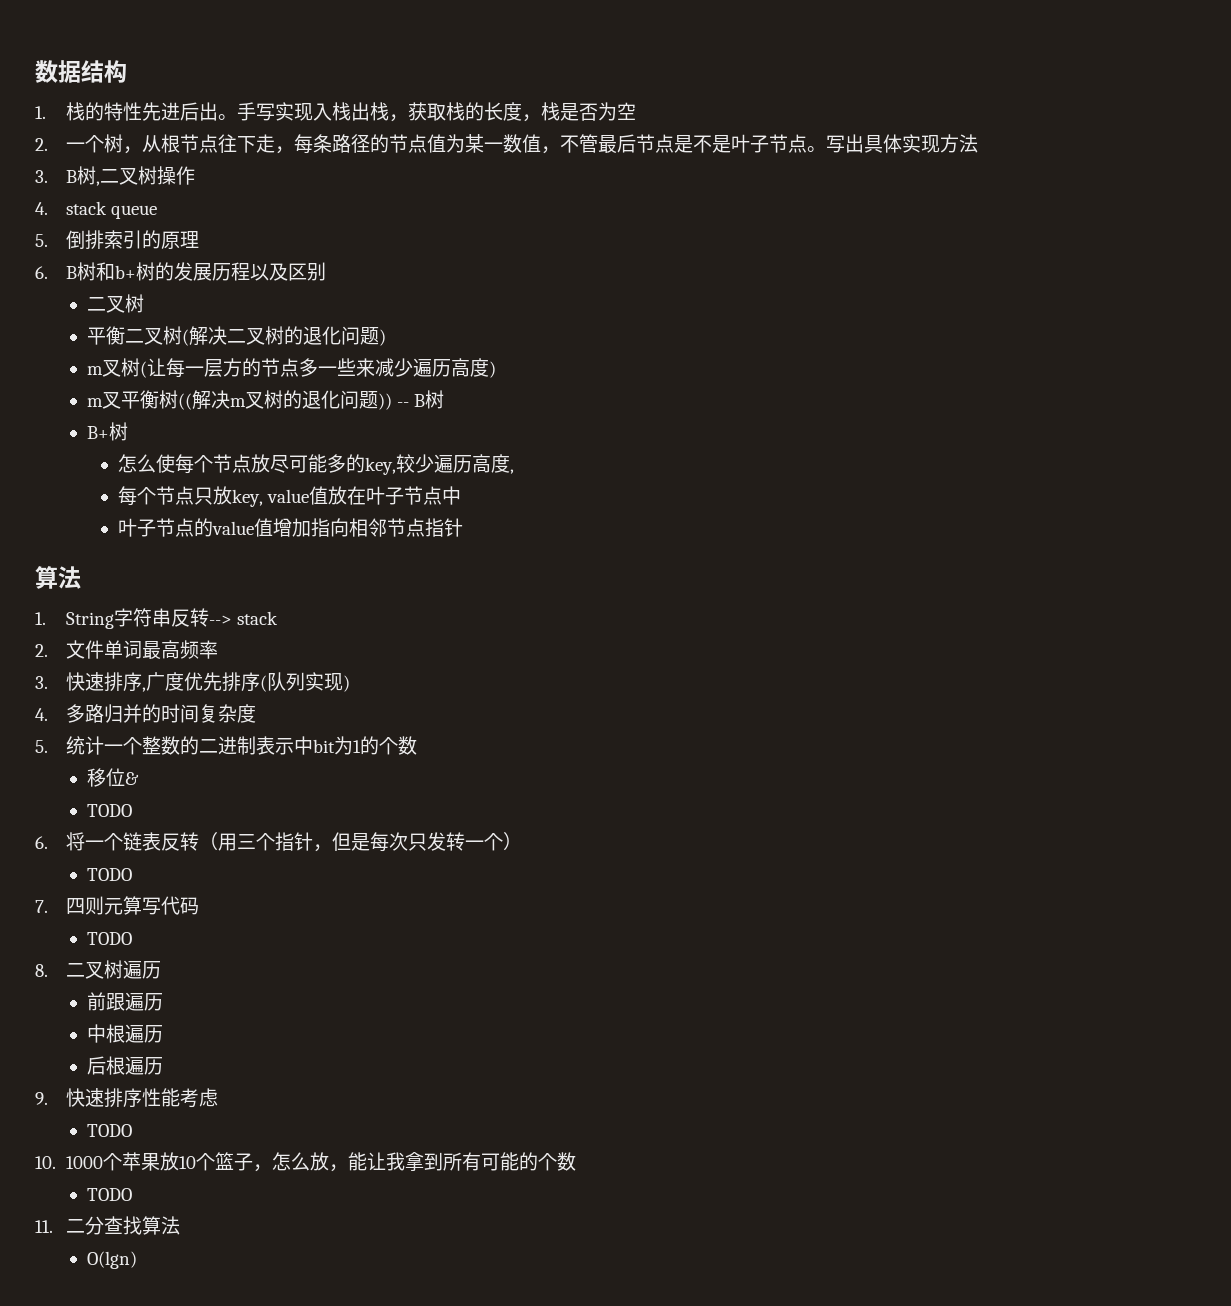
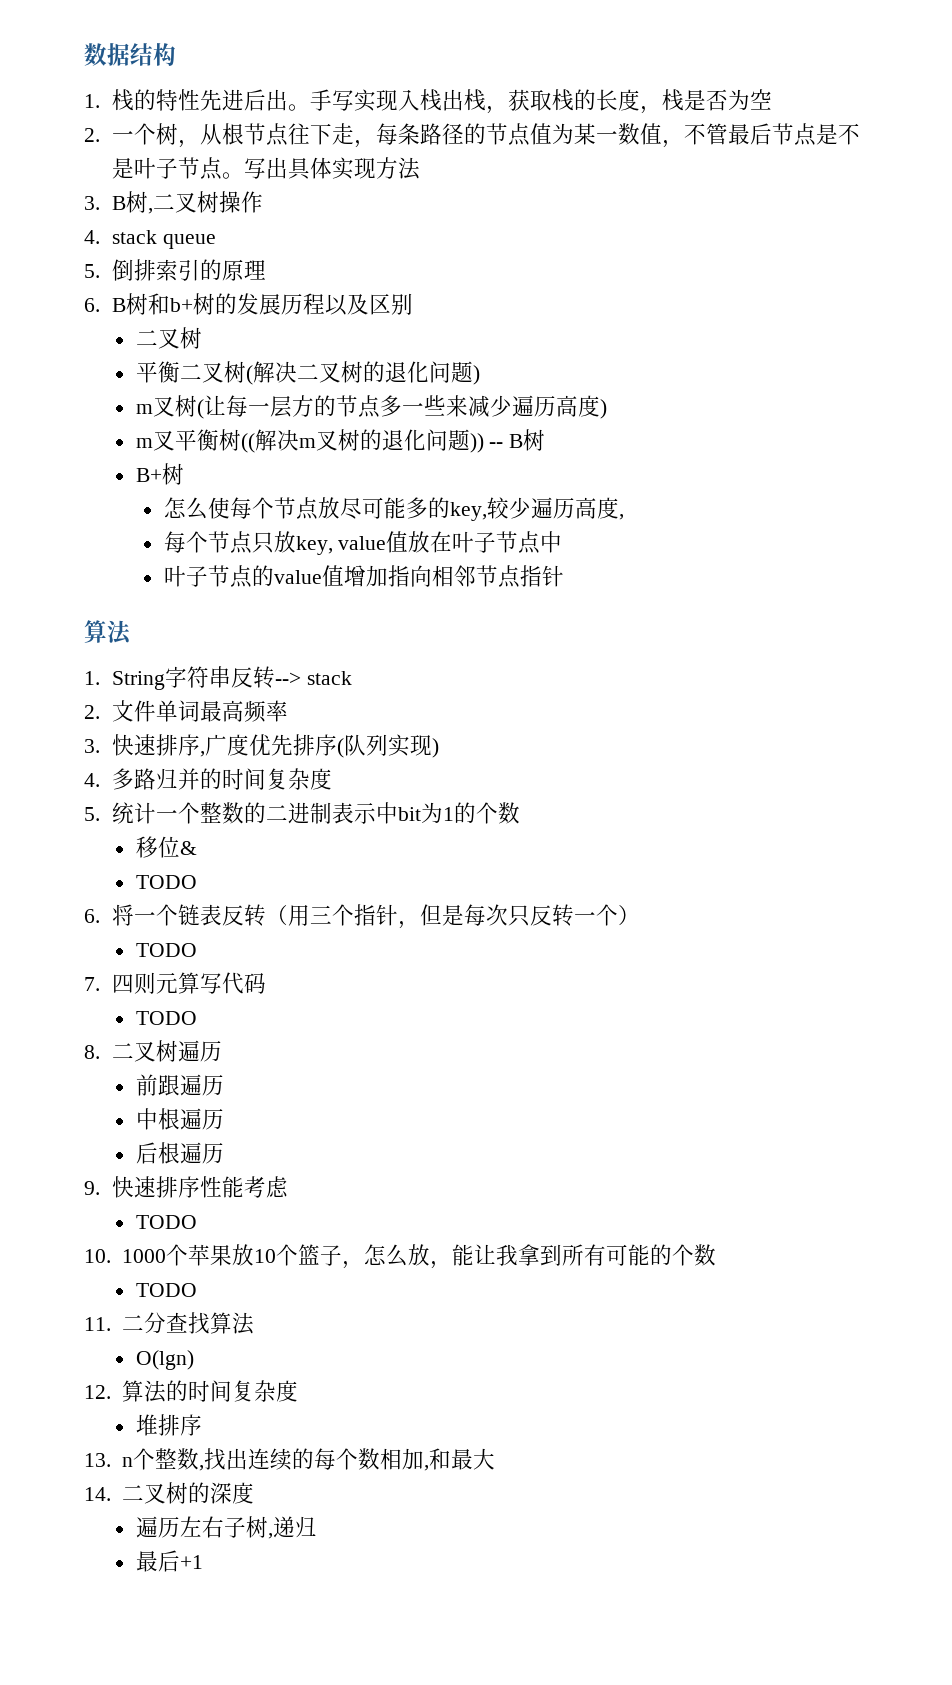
[426,832,446,851] 发 -> [529,905,552,926] 反
(137, 1260) none -> [84,1380,298,1403] [135,1414,202,1436] [84,1448,495,1471] [84,1482,254,1504] [135,1516,317,1539] [135,1550,203,1572] // 12.算法的时间复杂度 // 堆排序 // 13. n个整数,找出连续的每个数相加,和最大 // 14.二叉树的深度 // 遍历左右子树,递归 // 最后+1

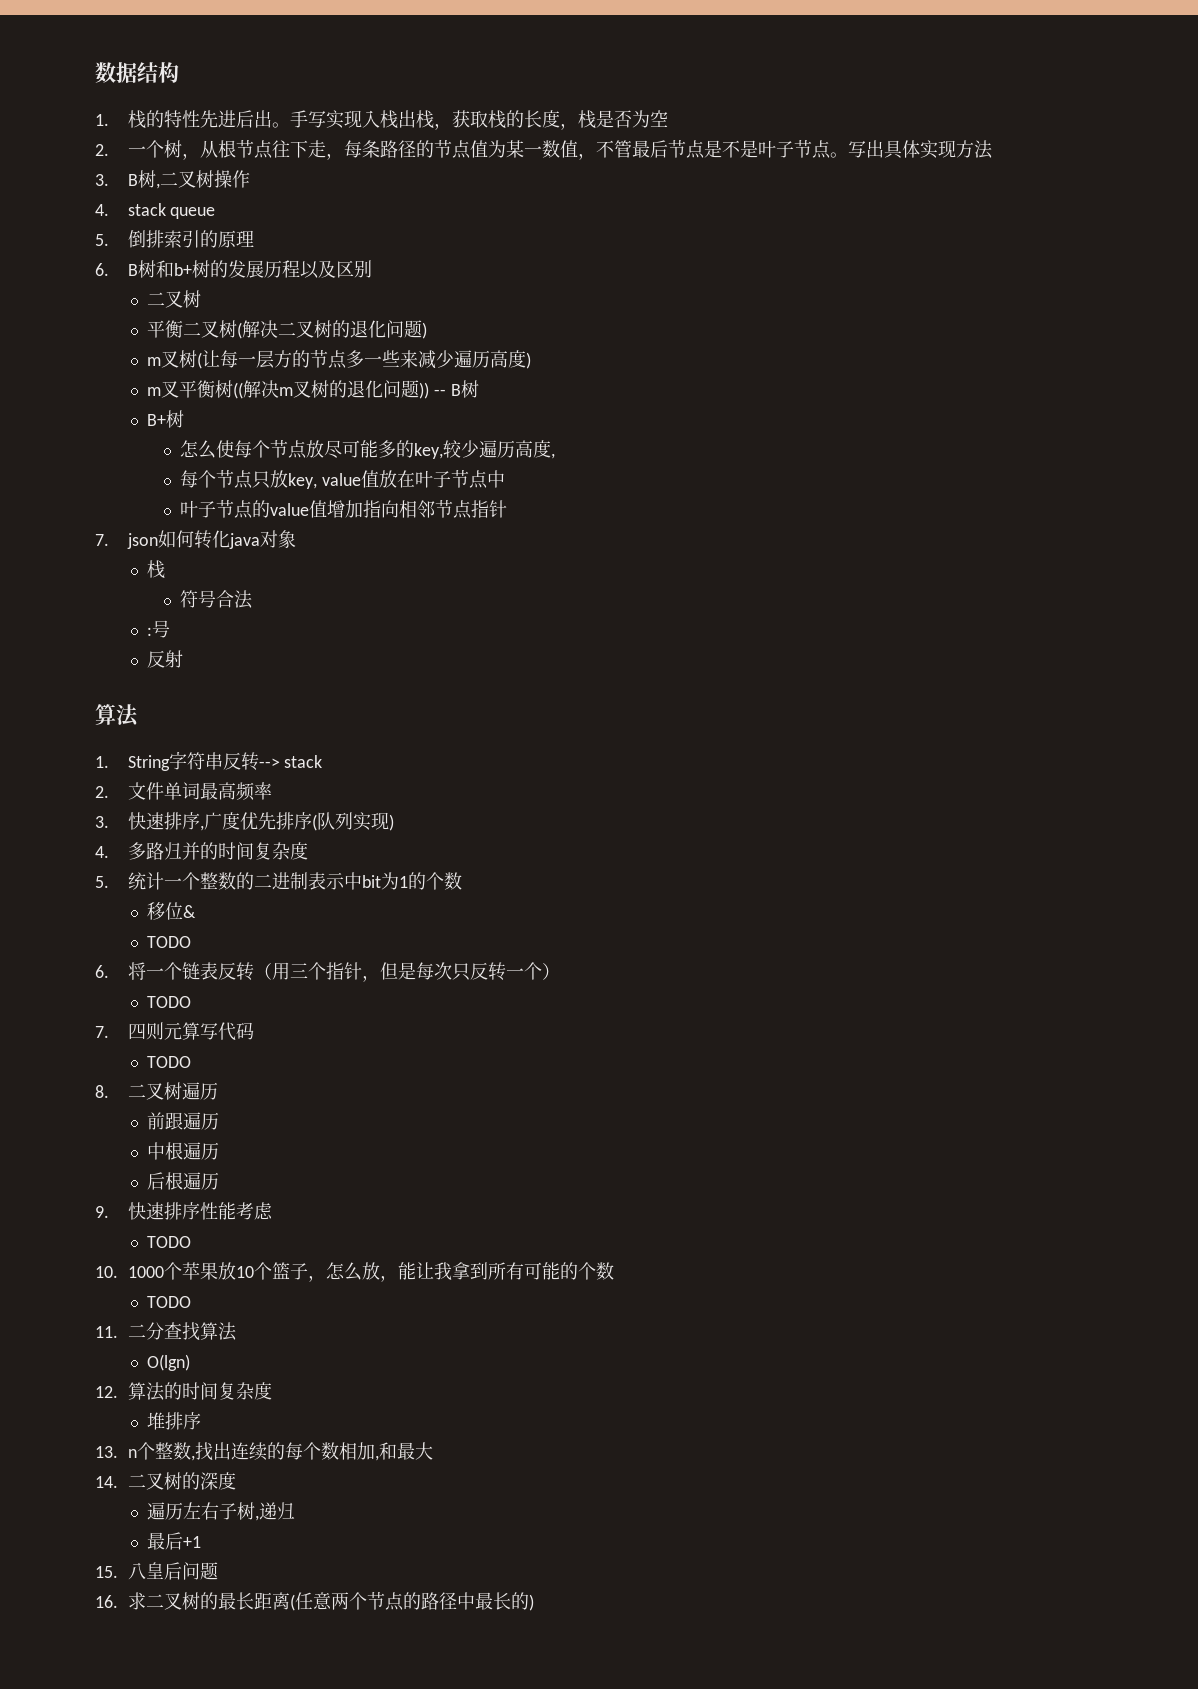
(564, 576) none -> [95,530,296,549] [147,560,166,579] [179,590,253,609] [147,620,171,638] [147,650,184,668] // 7. json如何转化java对象 // 栈 // 符号合法 // :号 // 反射
(203, 1562) none -> [95,1562,218,1580] [95,1592,534,1611] // 15.八皇后问题 // 16.求二叉树的最长距离(任意两个节点的路径中最长的)

